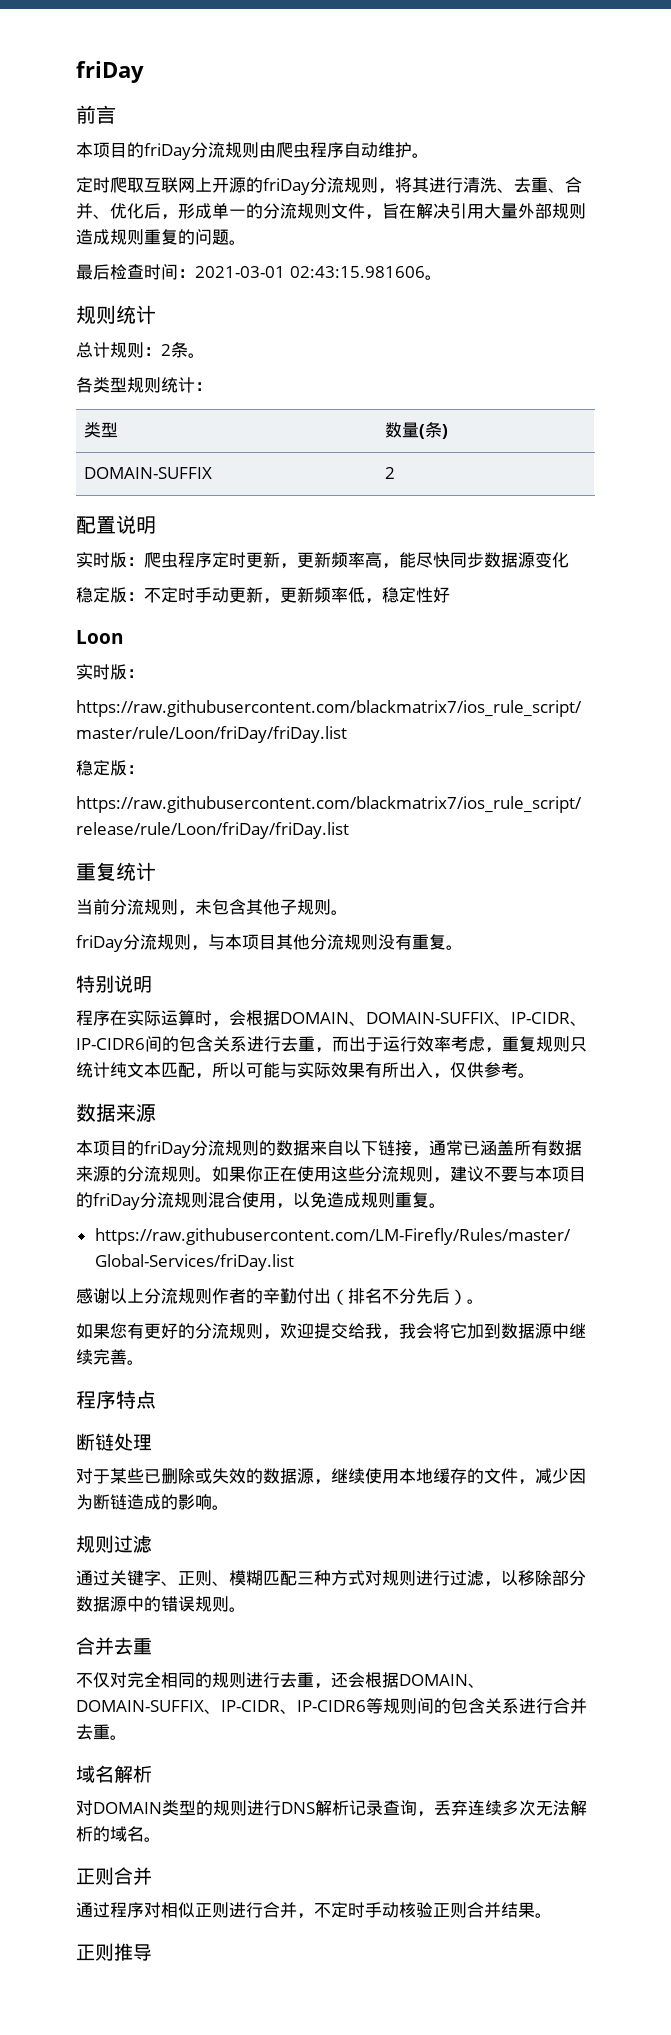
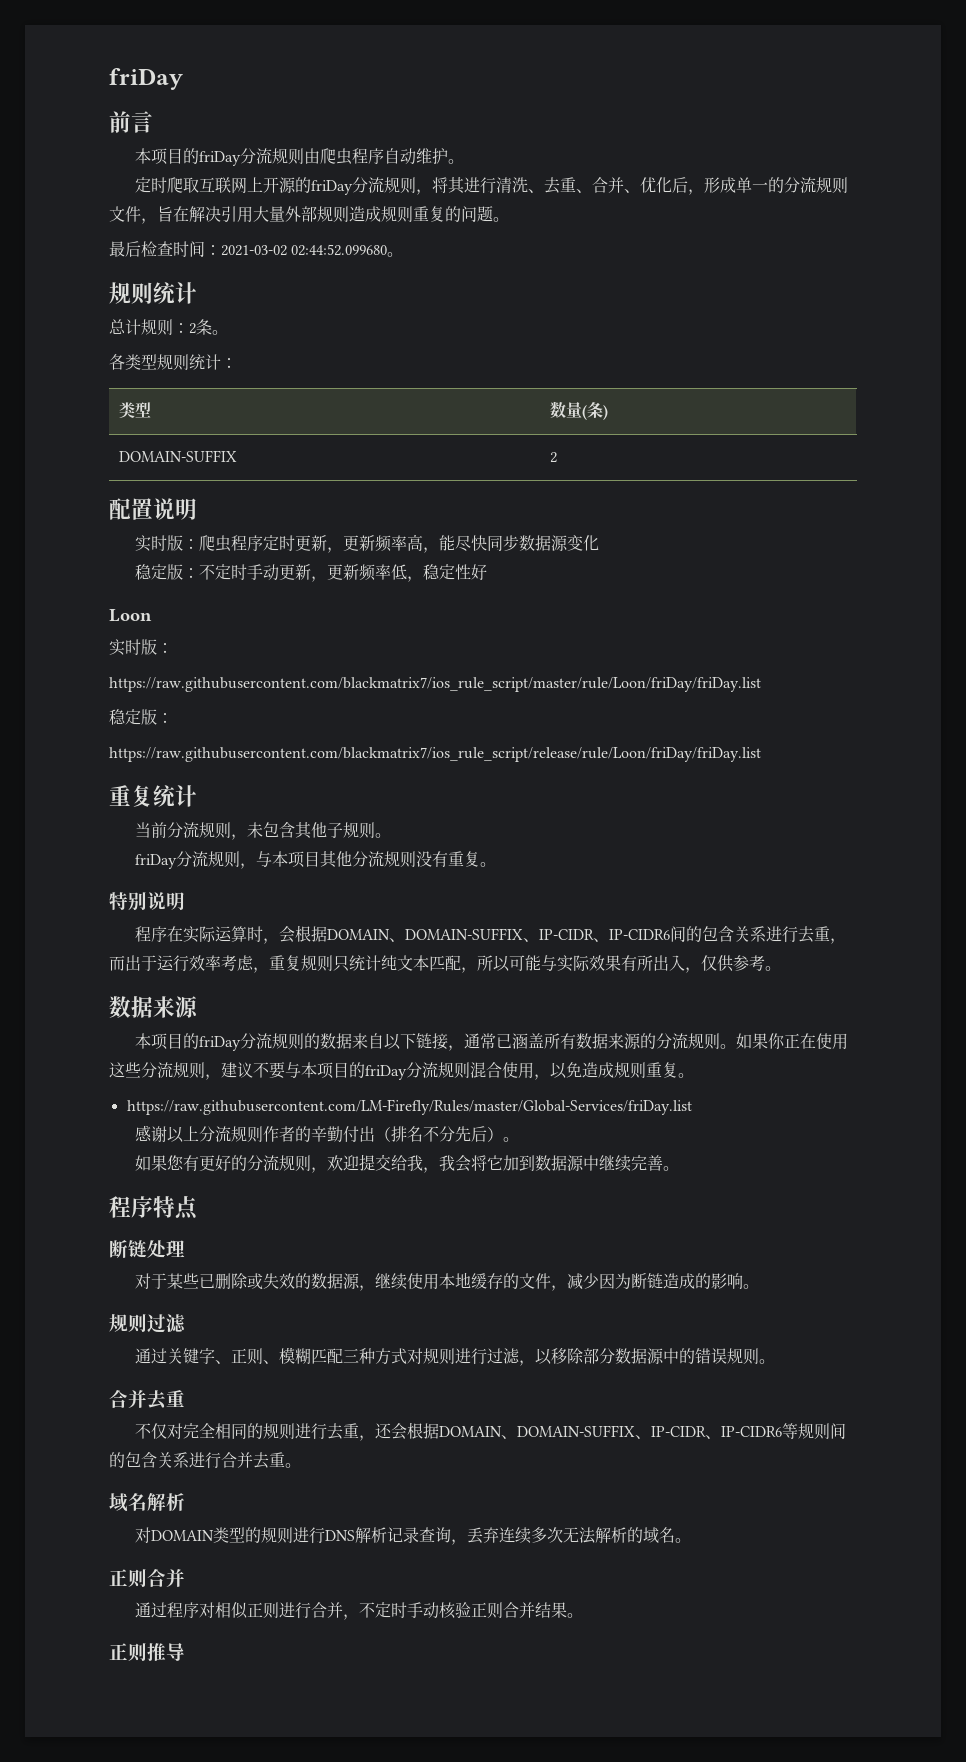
[195,266,425,278] 2021-03-01 02:43:15.981606 -> [221,244,388,256] 2021-03-02 02:44:52.099680

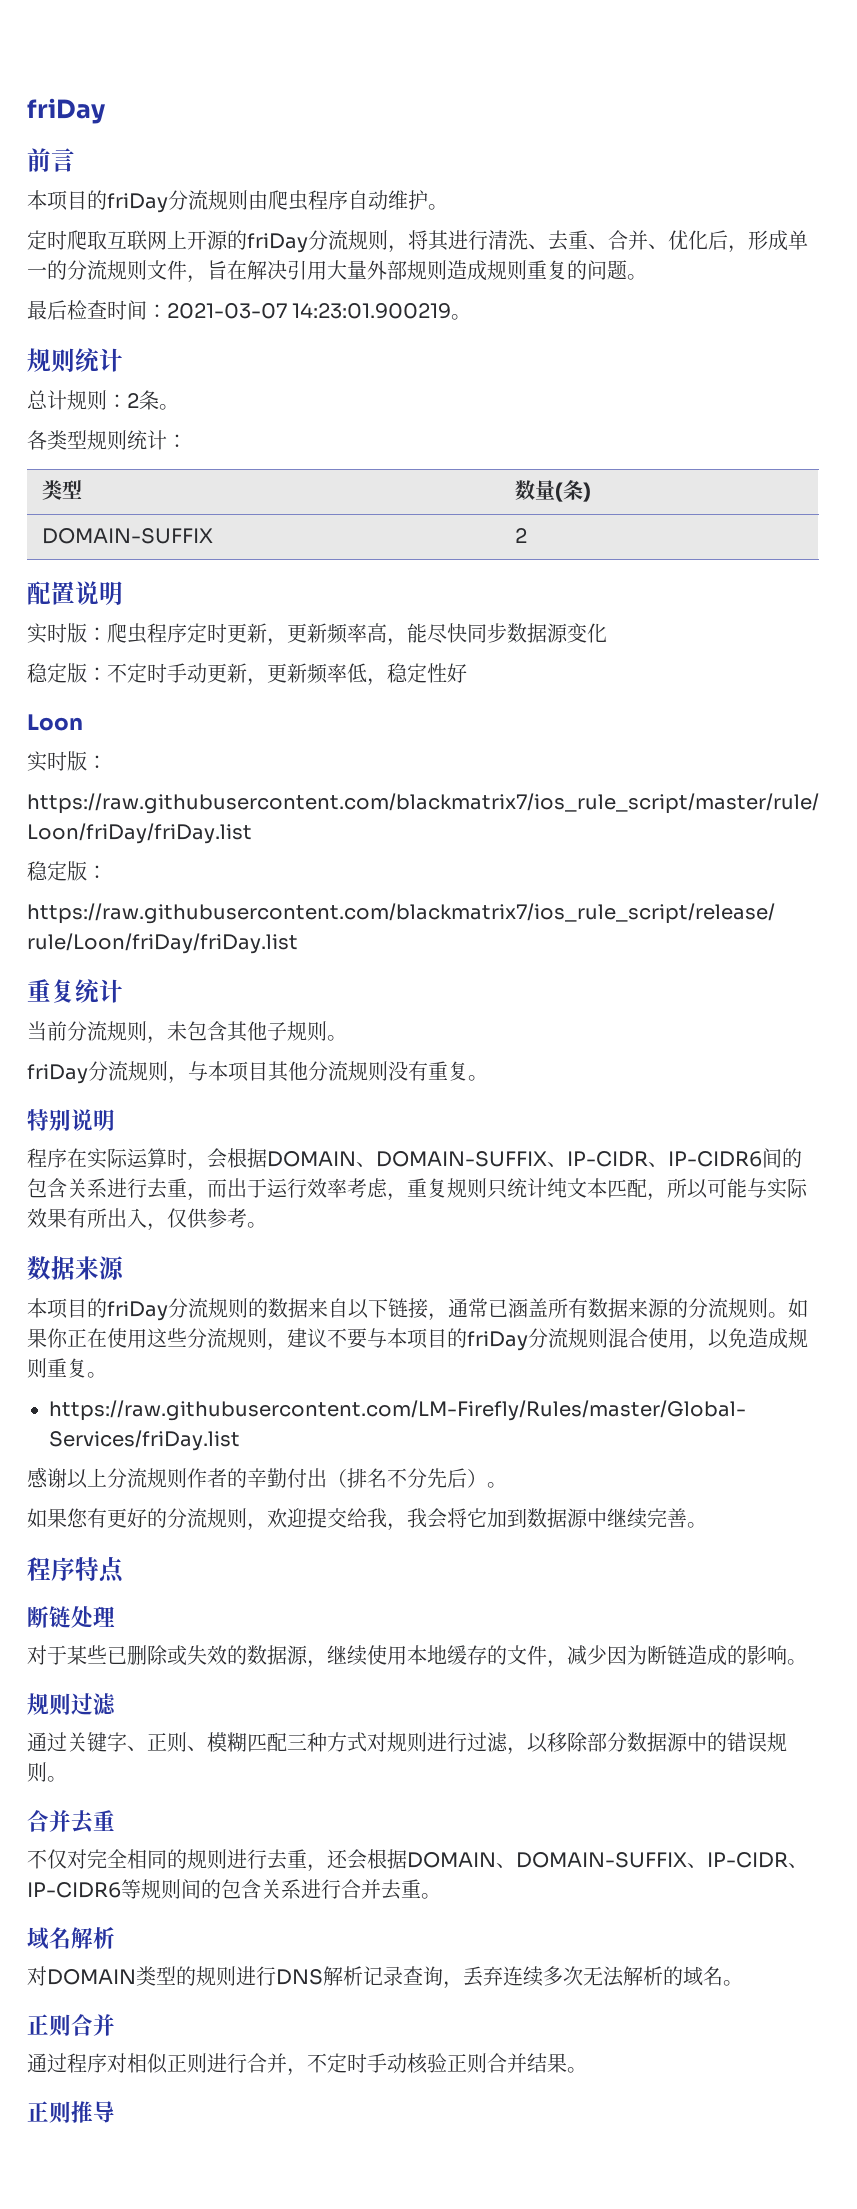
[221,244,388,256] 2021-03-02 02:44:52.099680 -> [167,303,452,319] 2021-03-07 14:23:01.900219

